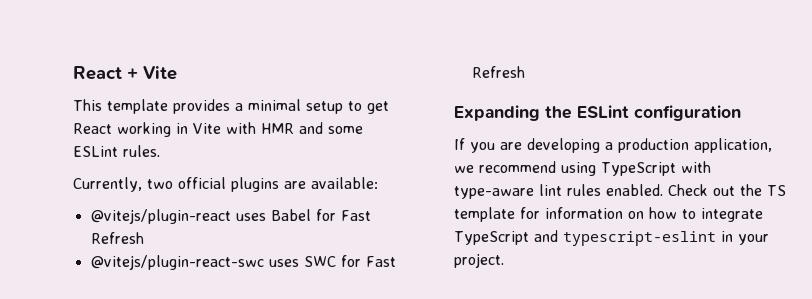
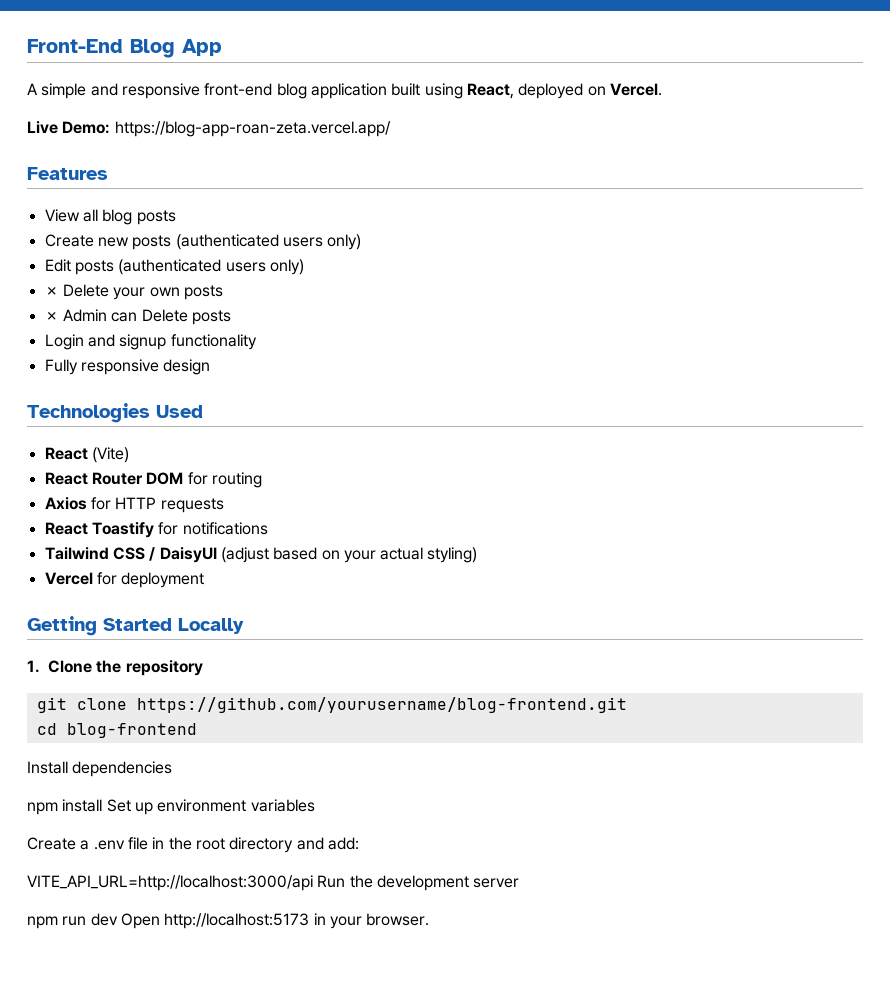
[73,66,177,80] [73,99,389,114] [73,122,363,137] [73,145,160,157] [73,177,378,192] [90,209,371,224] [90,232,144,244] [90,255,396,270] [471,66,525,78] [454,105,741,121] [454,138,772,153] [454,161,711,176] [454,184,786,199] [454,207,763,222] [454,230,716,246] React + Vite // This template provides a minimal setup to get React working in Vite with HMR and some ESLint rules. // Currently, two official plugins are available: // @vitejs/plugin-react uses Babel for Fast Refresh // @vitejs/plugin-react-swc uses SWC for Fast Refresh // Expanding the ESLint configuration // If you are developing a production application, we recommend using TypeScript with type-aware lint rules enabled. Check out the TS template for information on how to integrate TypeScript and typescript-eslint -> [27,39,222,58] [27,83,662,99] [27,121,391,137] [27,167,108,180] [44,209,176,225] [44,234,362,250] [44,259,304,275] [44,284,223,300] [44,309,231,325] [44,334,257,350] [44,359,211,375] [27,403,203,423] [44,447,129,463] [44,472,262,488] [44,497,224,513] [44,522,268,538] [44,547,478,563] [44,572,205,588] [27,616,244,636] [27,660,203,676] [36,697,627,713] [36,723,197,738] [27,761,173,777] [27,799,315,815] [27,837,359,853] [27,875,520,891] [27,913,310,929] Front-End Blog App // A simple and responsive front-end blog application built using React, deployed on Vercel. // Live Demo: https://blog-app-roan-zeta.vercel.app/ // Features // View all blog posts // Create new posts (authenticated users only) // Edit posts (authenticated users only) // ✗ Delete your own posts // ✗ Admin can Delete posts // Login and signup functionality // Fully responsive design // Technologies Used // React (Vite) // React Router DOM for routing // Axios for HTTP requests // React Toastify for notifications // Tailwind CSS / DaisyUI (adjust based on your actual styling) // Vercel for deployment // Getting Started Locally // 1. Clone the repository // git clone https://github.com/yourusername/blog-frontend.git // cd blog-frontend // Install dependencies // npm install Set up environment variables // Create a .env file in the root directory and add: // VITE_API_URL=http://localhost:3000/api Run the development server // npm run dev Open http://localhost:5173
[454,253,504,268] project. -> [366,913,430,926] browser.

